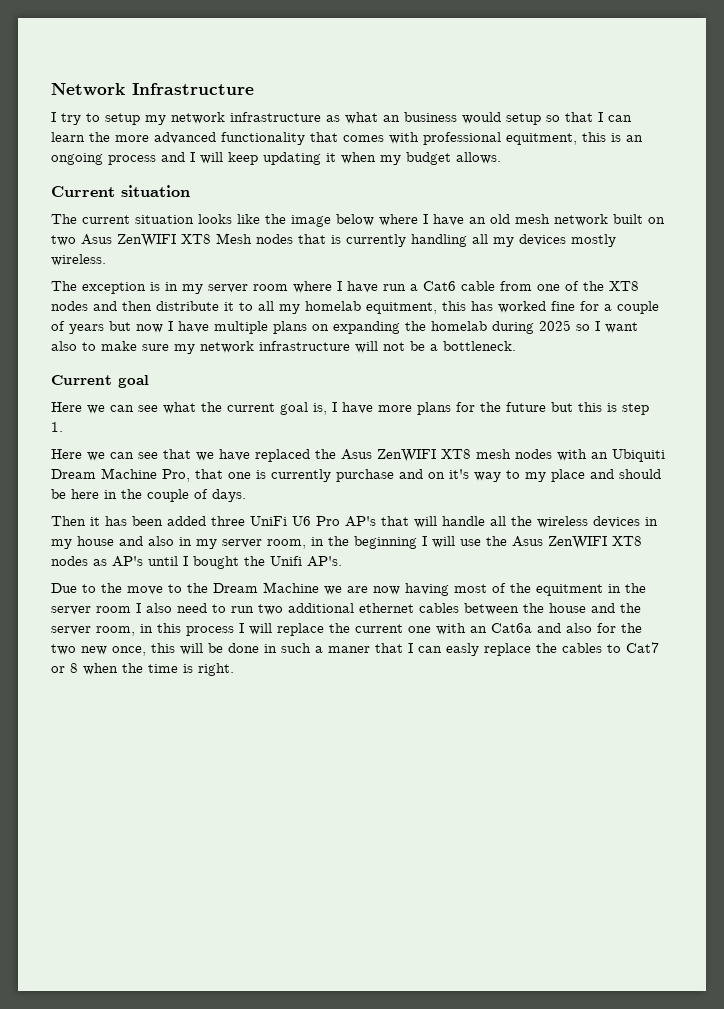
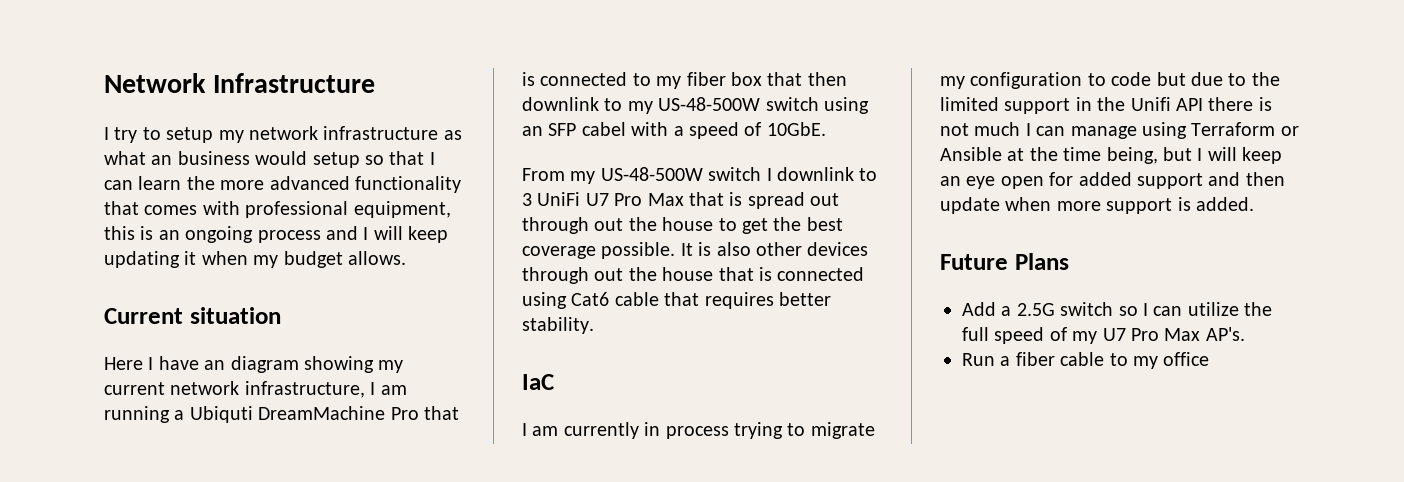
[506,133,577,145] equitment, -> [353,201,451,218] equipment,
[51,214,665,227] [51,233,616,247] [51,254,106,266] [51,281,639,294] [51,301,659,314] [51,320,638,334] [51,341,516,354] [51,375,149,388] [51,402,649,415] [51,422,63,432] [51,449,665,462] [51,468,661,482] [51,489,246,502] [51,516,658,528] [51,536,642,549] [51,556,342,569] [51,582,646,596] [51,603,641,615] [51,623,642,636] [51,642,659,656] [51,663,234,676] The current situation looks like the image below where I have an old mesh network built on two Asus ZenWIFI XT8 Mesh nodes that is currently handling all my devices mostly wireless. // The exception is in my server room where I have run a Cat6 cable from one of the XT8 nodes and then distribute it to all my homelab equitment, this has worked fine for a couple of years but now I have multiple plans on expanding the homelab during 2025 so I want also to make sure my network infrastructure will not be a bottleneck. // Current goal // Here we can see what the current goal is, I have more plans for the future but this is step 1. // Here we can see that we have replaced the Asus ZenWIFI XT8 mesh nodes with an Ubiquiti Dream Machine Pro, that one is currently purchase and on it's way to my place and should be here in the couple of days. // Then it has been added three UniFi U6 Pro AP's that will handle all the wireless devices in my house and also in my server room, in the beginning I will use the Asus ZenWIFI XT8 nodes as AP's until I bought the Unifi AP's. // Due to the move to the Dream Machine we are now having most of the equitment in the server room I also need to run two additional ethernet cables between the house and the server room, in this process I will replace the current one with an Cat6a and also for the two new once, this will be done in such a maner that I can easly replace the cables to Cat7 or 8 when the time is right. -> [104,356,404,373] [104,381,407,398] [104,406,459,423] [522,72,847,89] [522,97,869,114] [522,122,826,139] [522,167,878,184] [522,192,840,209] [522,217,843,234] [522,242,869,259] [522,267,865,284] [522,292,831,309] [522,317,594,334] [522,374,554,390] [522,422,875,439] [940,72,1280,89] [940,97,1272,114] [940,122,1299,139] [940,147,1283,164] [940,172,1285,189] [940,197,1254,214] [940,253,1069,270] [962,302,1273,316] [962,327,1245,344] [962,352,1210,369] Here I have an diagram showing my current network infrastructure, I am running a Ubiquti DreamMachine Pro that is connected to my fiber box that then downlink to my US-48-500W switch using an SFP cabel with a speed of 10GbE. // From my US-48-500W switch I downlink to 3 UniFi U7 Pro Max that is spread out through out the house to get the best coverage possible. It is also other devices through out the house that is connected using Cat6 cable that requires better stability. // IaC // I am currently in process trying to migrate my configuration to code but due to the limited support in the Unifi API there is not much I can manage using Terraform or Ansible at the time being, but I will keep an eye open for added support and then update when more support is added. // Future Plans // Add a 2.5G switch so I can utilize the full speed of my U7 Pro Max AP's. // Run a fiber cable to my office

